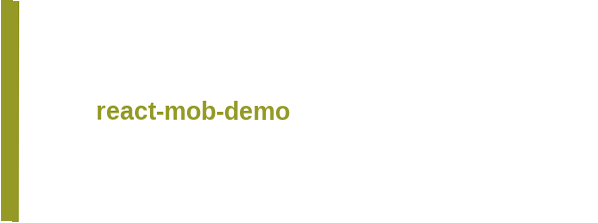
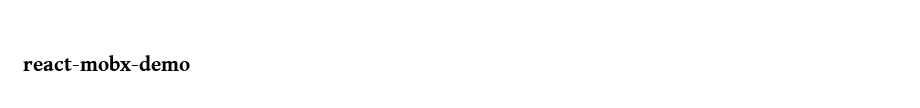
[95,100,291,120] react-mob-demo -> [23,55,190,71] react-mobx-demo

